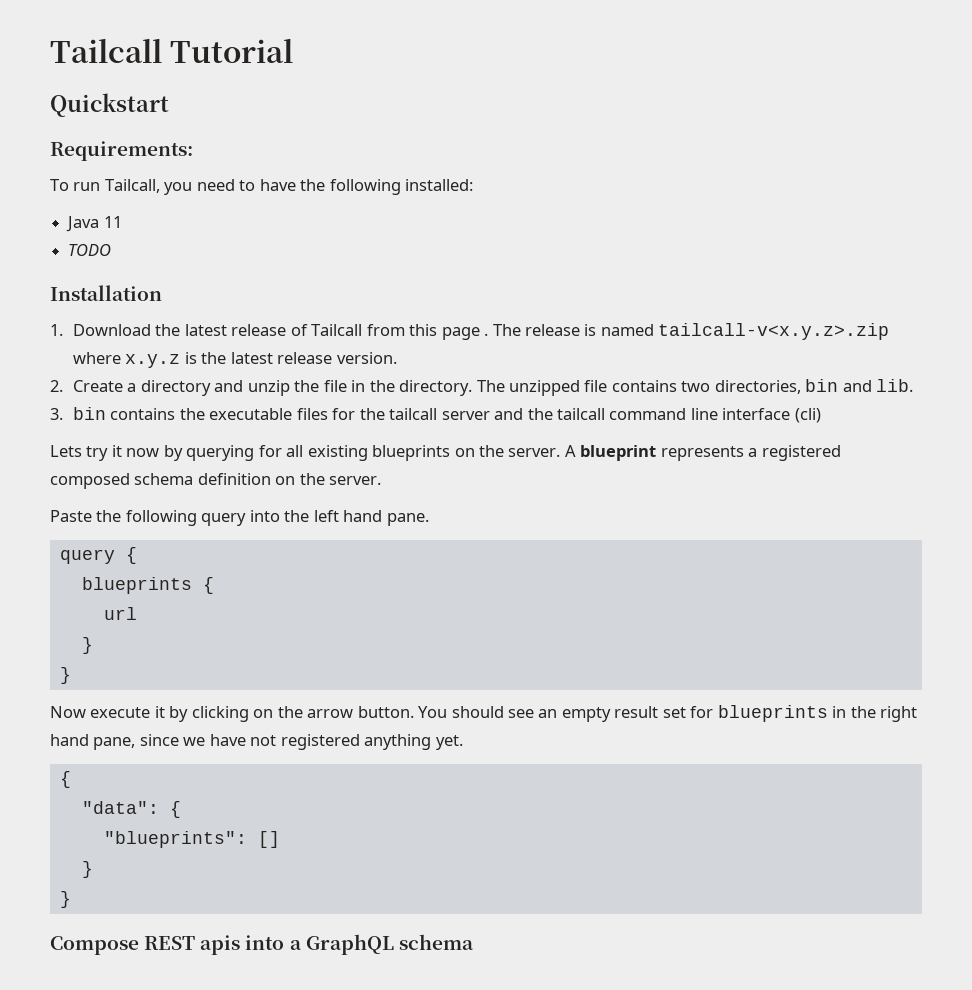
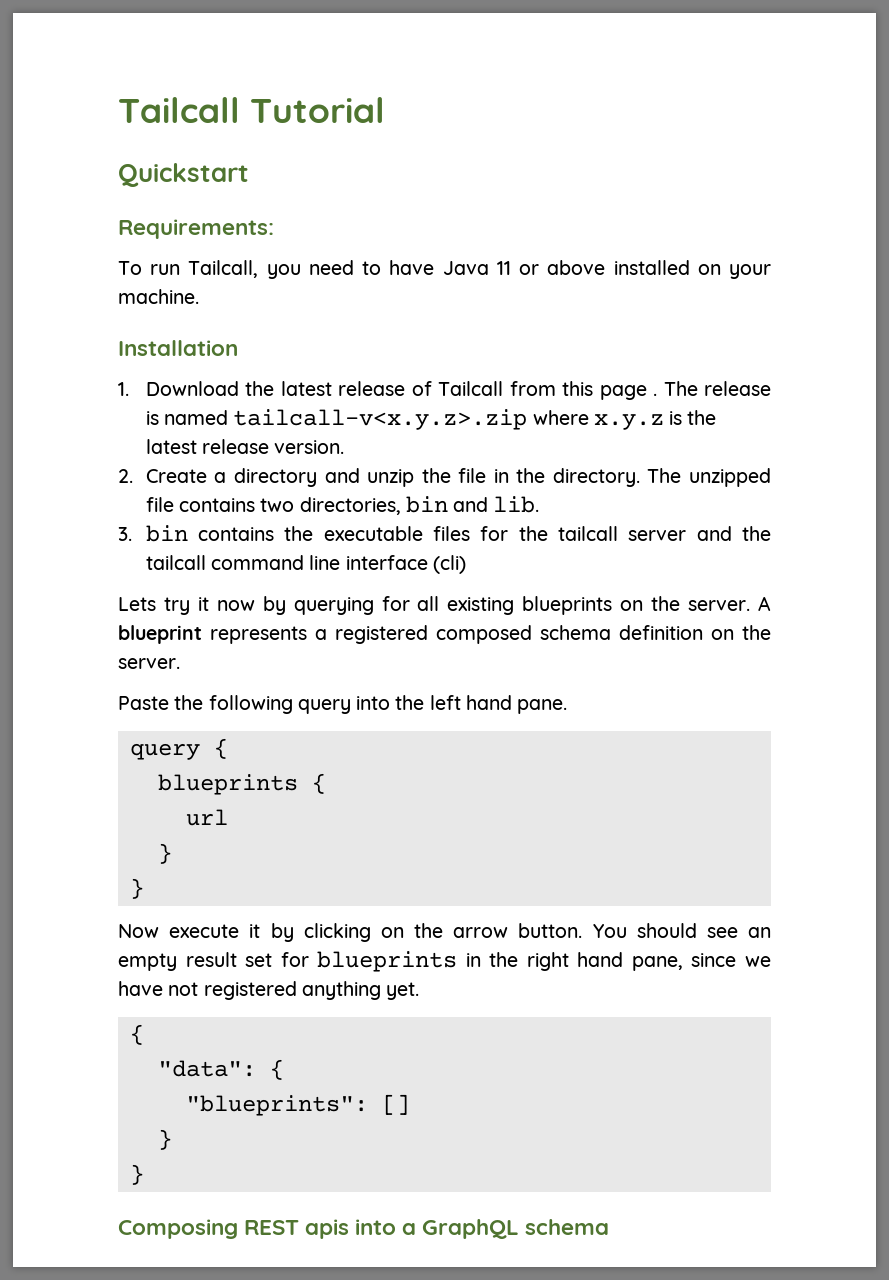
[300,179,474,195] the following installed: // -> (435, 267) none
[68,244,112,256] // TODO -> [519,260,771,279] [118,289,199,304] or above installed on your machine.
[50,936,139,955] Compose -> [118,1219,238,1239] Composing

